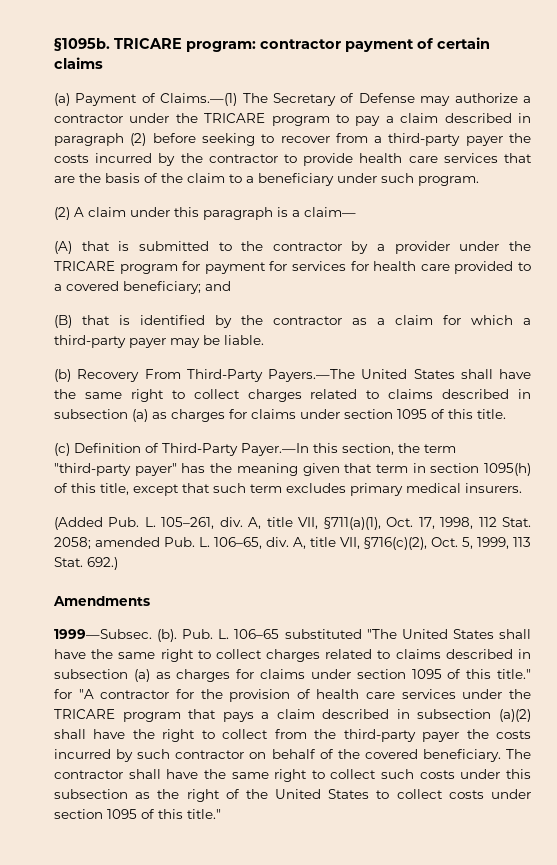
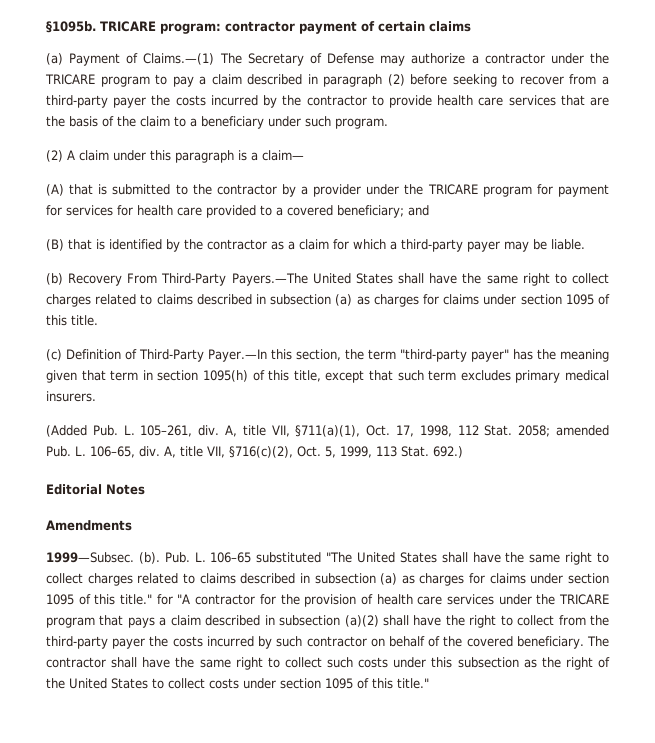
(118, 563) none -> [46,484,145,495] // Editorial Notes

